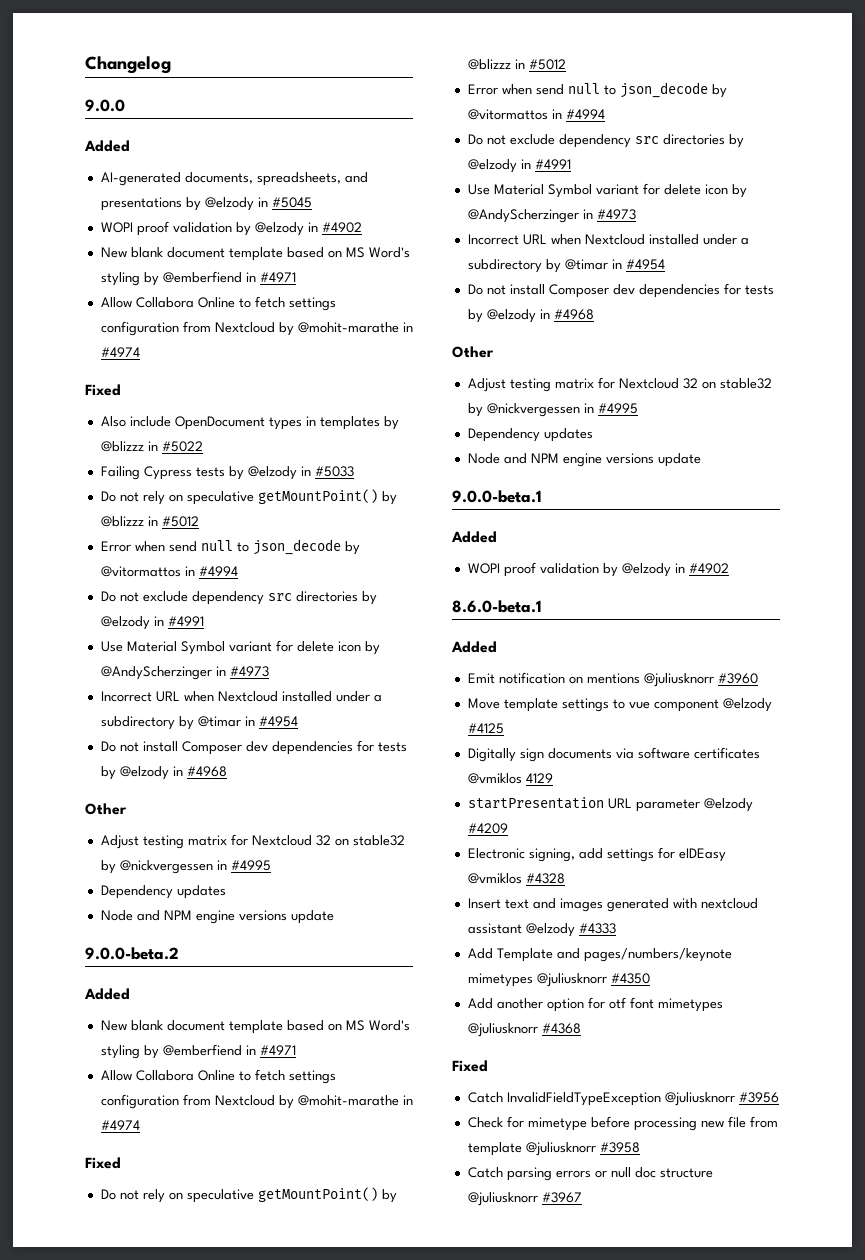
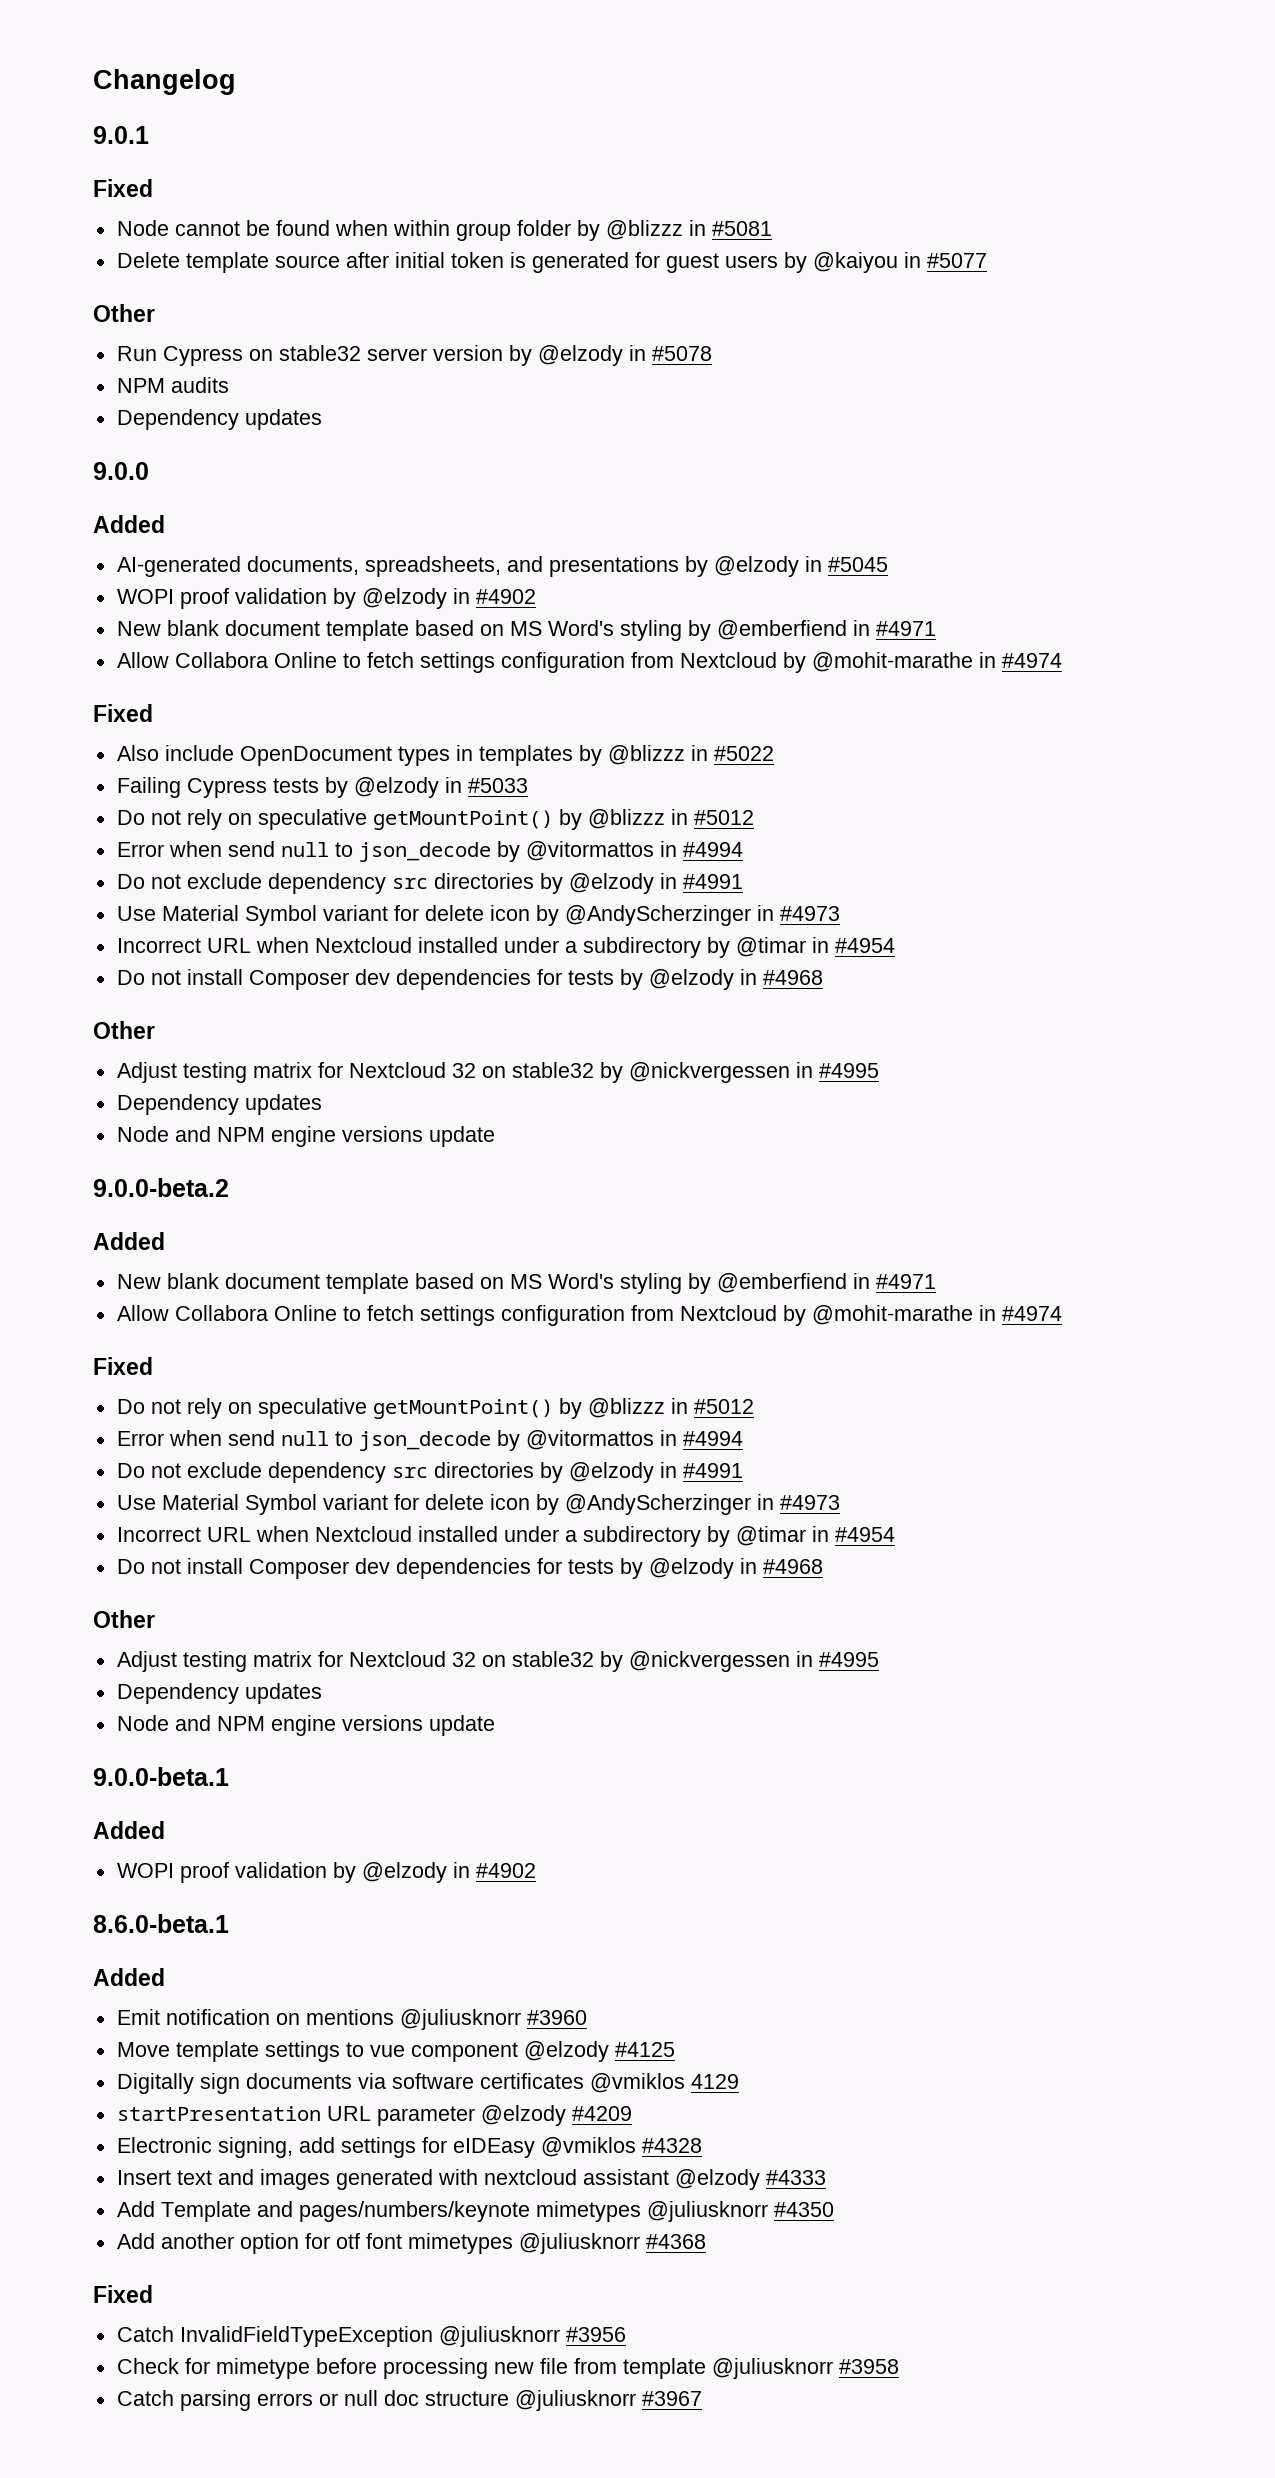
(171, 65) none -> [93,126,149,144] [93,179,153,197] [116,220,772,241] [116,252,987,273] [93,304,155,322] [116,345,712,366] [116,377,229,393] [116,409,322,430] // 9.0.1 // Fixed // Node cannot be found when within group folder by @blizzz in #5081 // Delete template source after initial token is generated for guest users by @kaiyou in #5077 // Other // Run Cypress on stable32 server version by @elzody in #5078 // NPM audits // Dependency updates

